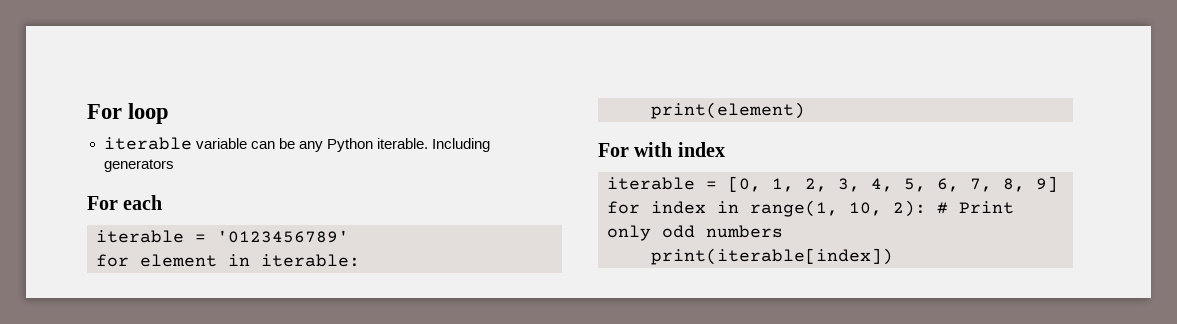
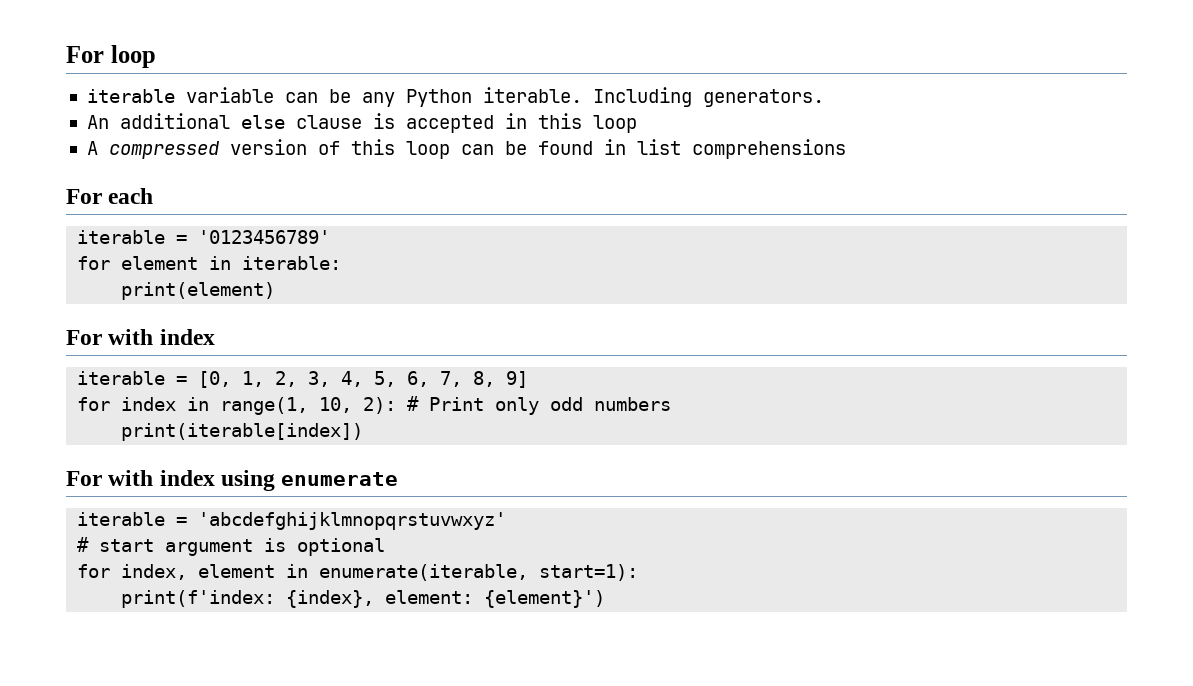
[103,159,174,172] generators -> [702,89,824,107] [86,113,637,133] [86,139,846,159] generators. // An additional else clause is accepted in this loop // A compressed version of this loop can be found in list comprehensions
(893, 256) none -> [66,470,399,491] [77,512,507,530] [77,537,386,556] [77,564,639,581] [121,590,606,608] // For with index using enumerate // iterable = 'abcdefghijklmnopqrstuvwxyz' // # start argument is optional // for index, element in enumerate(iterable, start=1): // print(f'index: {index}, element: {element}')

